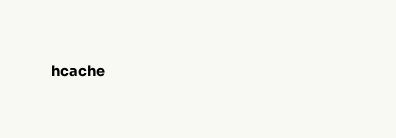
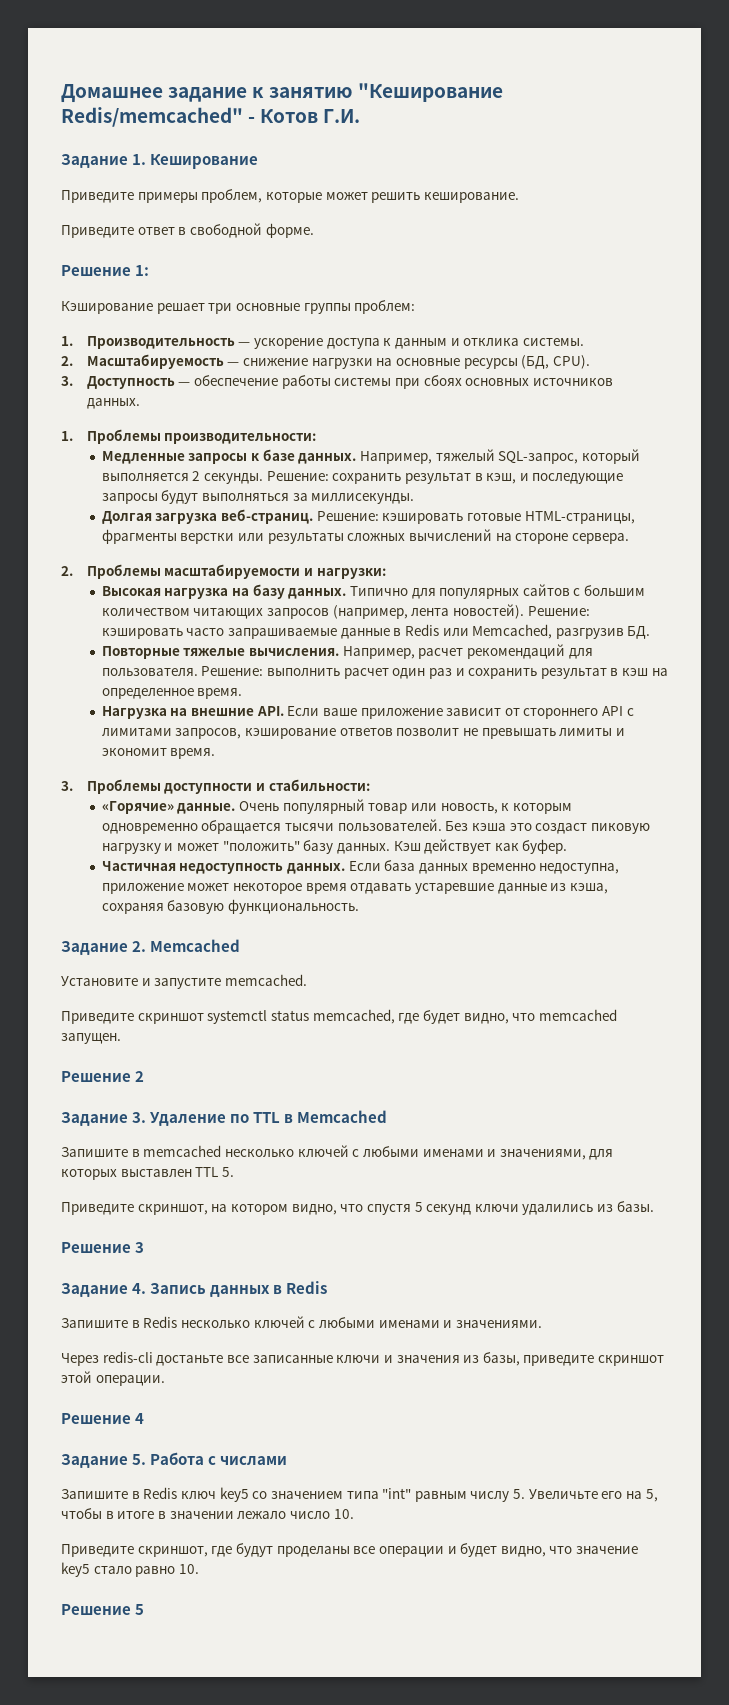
[51,65,105,77] hcache -> [61,83,503,103] [61,107,361,127] [61,154,259,169] [61,189,519,203] [61,223,314,238] [61,265,150,276] [61,300,416,314] [61,336,584,349] [61,354,590,369] [61,375,613,389] [86,398,140,409] [61,429,317,444] [101,449,640,464] [101,471,624,484] [101,490,415,504] [101,509,635,524] [101,529,629,544] [61,564,386,579] [101,584,646,599] [101,604,590,619] [101,624,651,639] [101,644,593,659] [101,666,668,679] [101,688,243,699] [101,706,634,719] [101,728,625,739] [101,748,216,759] [61,779,370,794] [101,799,572,814] [101,819,650,834] [101,839,568,854] [101,860,620,874] [101,883,608,894] [101,899,359,914] [61,939,241,955] [61,974,307,989] [61,1009,617,1024] [61,1033,121,1044] [61,1071,145,1082] [61,1110,388,1126] [61,1145,614,1160] [61,1167,234,1180] [61,1201,654,1215] [61,1242,145,1253] [61,1281,328,1297] [61,1316,542,1328] [61,1351,665,1366] [61,1371,165,1386] [61,1413,145,1424] [61,1452,288,1468] [61,1487,658,1502] [61,1508,354,1519] [61,1543,639,1557] [61,1562,199,1577] [61,1604,145,1615] Домашнее задание к занятию "Кеширование Redis/memcached" - Котов Г.И. // Задание 1. Кеширование // Приведите примеры проблем, которые может решить кеширование. // Приведите ответ в свободной форме. // Решение 1: // Кэширование решает три основные группы проблем: // 1. Производительность — ускорение доступа к данным и отклика системы. // 2. Масштабируемость — снижение нагрузки на основные ресурсы (БД, CPU). // 3. Доступность — обеспечение работы системы при сбоях основных источников данных. // 1. Проблемы производительности: // Медленные запросы к базе данных. Например, тяжелый SQL-запрос, который выполняется 2 секунды. Решение: сохранить результат в кэш, и последующие запросы будут выполняться за миллисекунды. // Долгая загрузка веб-страниц. Решение: кэшировать готовые HTML-страницы, фрагменты верстки или результаты сложных вычислений на стороне сервера. // 2. Проблемы масштабируемости и нагрузки: // Высокая нагрузка на базу данных. Типично для популярных сайтов с большим количеством читающих запросов (например, лента новостей). Решение: кэшировать часто запрашиваемые данные в Redis или Memcached, разгрузив БД. // Повторные тяжелые вычисления. Например, расчет рекомендаций для пользователя. Решение: выполнить расчет один раз и сохранить результат в кэш на определенное время. // Нагрузка на внешние API. Если ваше приложение зависит от стороннего API с лимитами запросов, кэширование ответов позволит не превышать лимиты и экономит время. // 3. Проблемы доступности и стабильности: // «Горячие» данные. Очень популярный товар или новость, к которым одновременно обращается тысячи пользователей. Без кэша это создаст пиковую нагрузку и может "положить" базу данных. Кэш действует как буфер. // Частичная недоступность данных. Если база данных временно недоступна, приложение может некоторое время отдавать устаревшие данные из кэша, сохраняя базовую функциональность. // Задание 2. Memcached // Установите и запустите memcached. // Приведите скриншот systemctl status memcached, где будет видно, что memcached запущен. // Решение 2 // Задание 3. Удаление по TTL в Memcached // Запишите в memcached несколько ключей с любыми именами и значениями, для которых выставлен TTL 5. // Приведите скриншот, на котором видно, что спустя 5 секунд ключи удалились из базы. // Решение 3 // Задание 4. Запись данных в Redis // Запишите в Redis несколько ключей с любыми именами и значениями. // Через redis-cli достаньте все записанные ключи и значения из базы, приведите скриншот этой операции. // Решение 4 // Задание 5. Работа с числами // Запишите в Redis ключ key5 со значением типа "int" равным числу 5. Увеличьте его на 5, чтобы в итоге в значении лежало число 10. // Приведите скриншот, где будут проделаны все операции и будет видно, что значение key5 стало равно 10. // Решение 5

